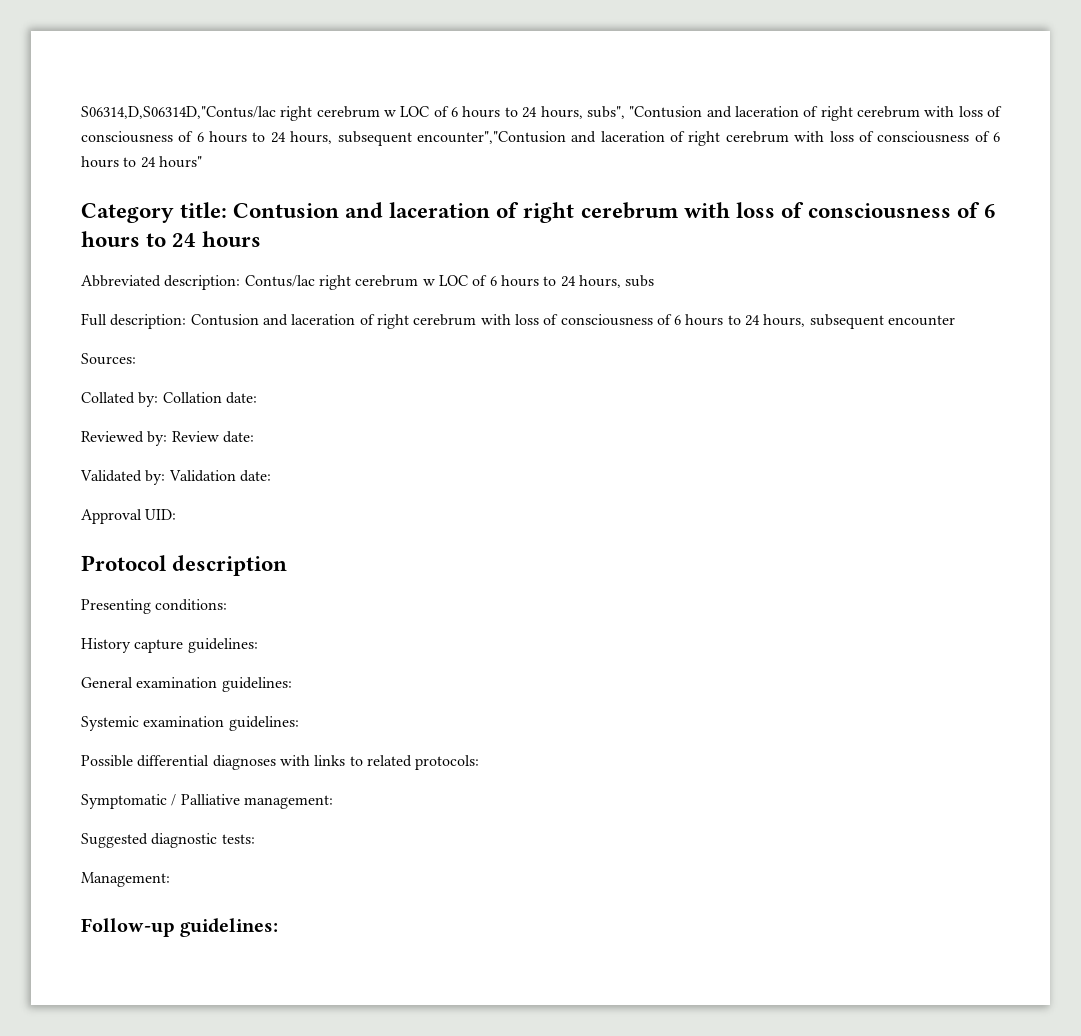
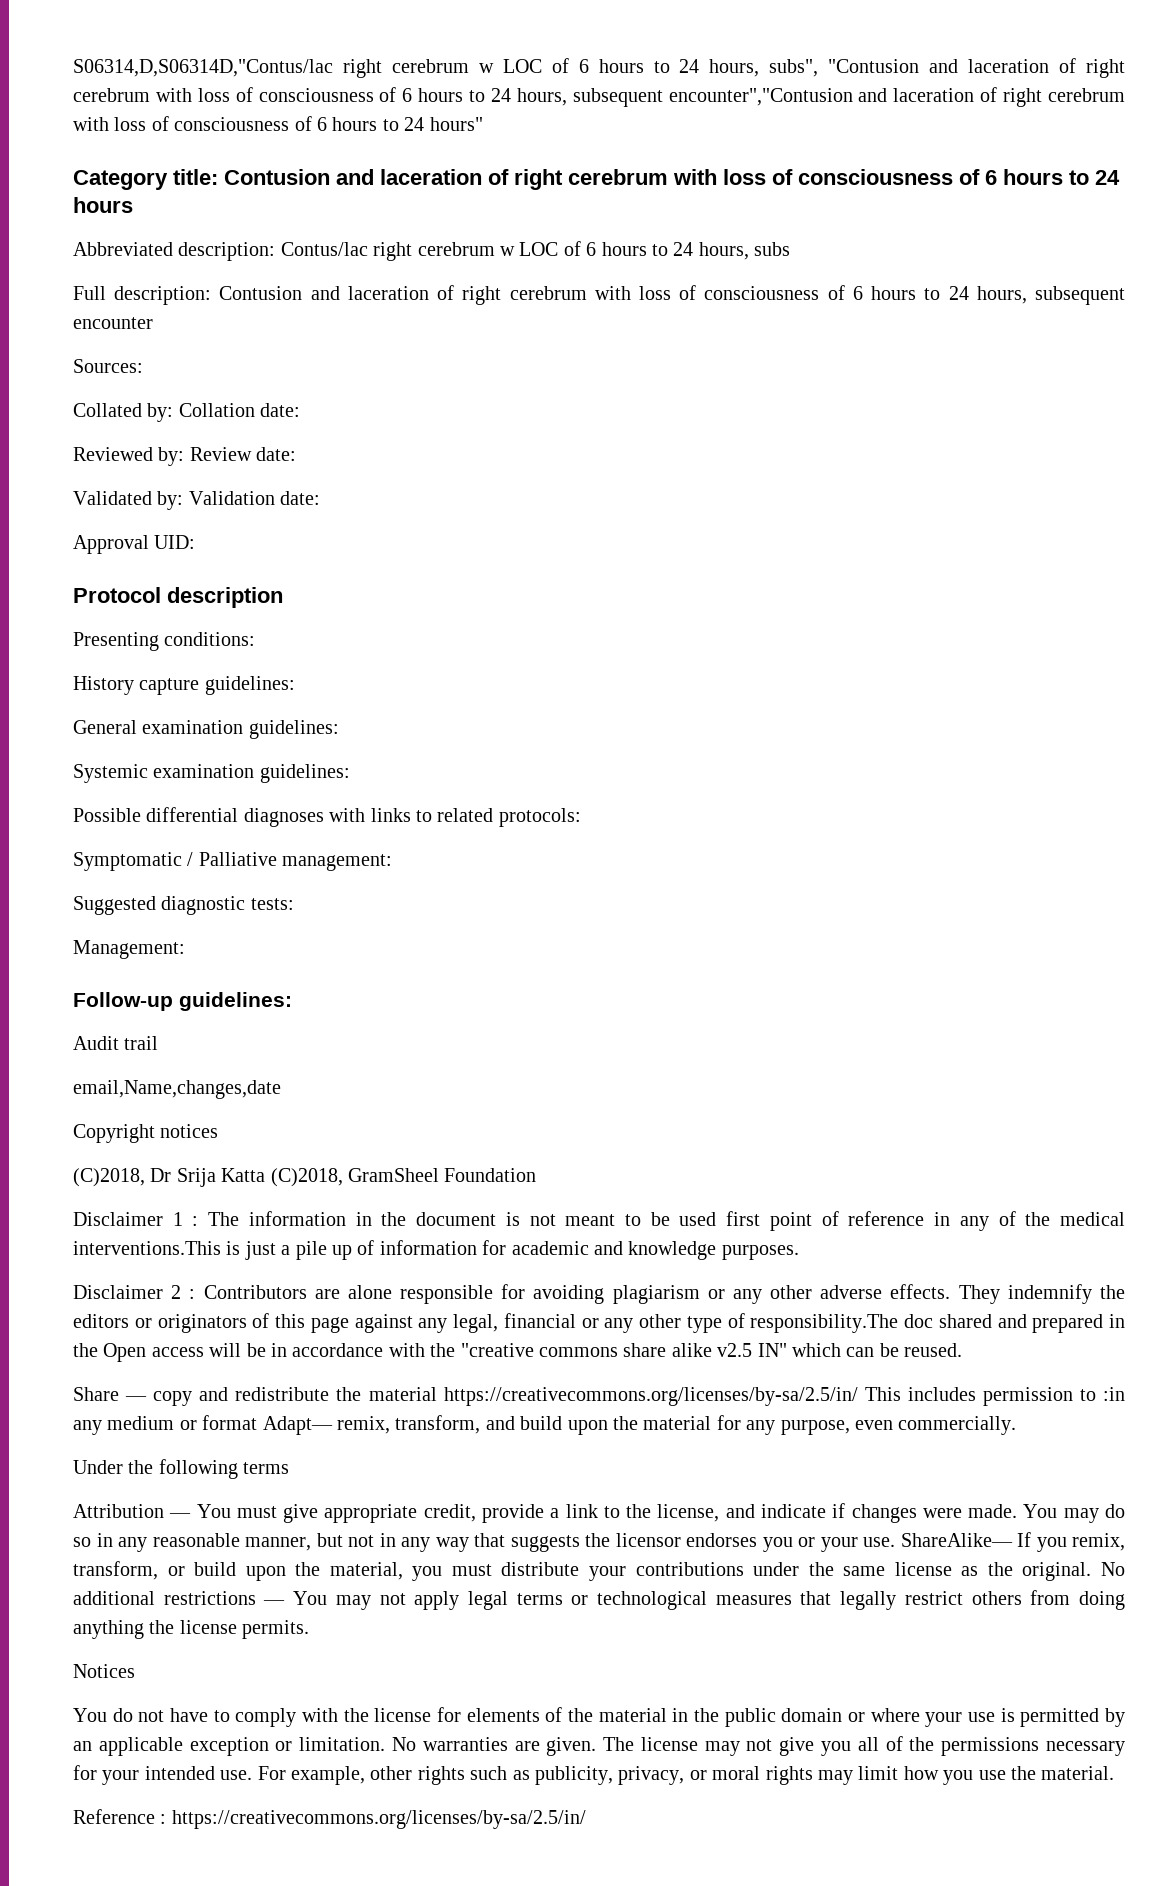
(279, 927) none -> [73,1036,159,1050] [73,1080,281,1099] [73,1124,219,1143] [73,1168,537,1187] [73,1211,1126,1231] [73,1240,799,1260] [73,1284,1125,1304] [73,1313,1125,1333] [73,1343,963,1362] [73,1387,1125,1406] [73,1415,1017,1435] [73,1459,290,1479] [73,1503,1126,1523] [73,1532,1125,1552] [73,1561,1125,1581] [73,1590,1126,1610] [73,1620,310,1639] [73,1664,135,1678] [73,1707,1125,1727] [73,1736,1125,1756] [73,1765,1115,1785] [73,1809,586,1829] // Audit trail // email,Name,changes,date // Copyright notices // (C)2018, Dr Srija Katta (C)2018, GramSheel Foundation // Disclaimer 1 : The information in the document is not meant to be used first point of reference in any of the medical interventions.This is just a pile up of information for academic and knowledge purposes. // Disclaimer 2 : Contributors are alone responsible for avoiding plagiarism or any other adverse effects. They indemnify the editors or originators of this page against any legal, financial or any other type of responsibility.The doc shared and prepared in the Open access will be in accordance with the "creative commons share alike v2.5 IN" which can be reused. // Share — copy and redistribute the material https://creativecommons.org/licenses/by-sa/2.5/in/ This includes permission to :in any medium or format Adapt— remix, transform, and build upon the material for any purpose, even commercially. // Under the following terms // Attribution — You must give appropriate credit, provide a link to the license, and indicate if changes were made. You may do so in any reasonable manner, but not in any way that suggests the licensor endorses you or your use. ShareAlike— If you remix, transform, or build upon the material, you must distribute your contributions under the same license as the original. No additional restrictions — You may not apply legal terms or technological measures that legally restrict others from doing anything the license permits. // Notices // You do not have to comply with the license for elements of the material in the public domain or where your use is permitted by an applicable exception or limitation. No warranties are given. The license may not give you all of the permissions necessary for your intended use. For example, other rights such as publicity, privacy, or moral rights may limit how you use the material. // Reference : https://creativecommons.org/licenses/by-sa/2.5/in/

